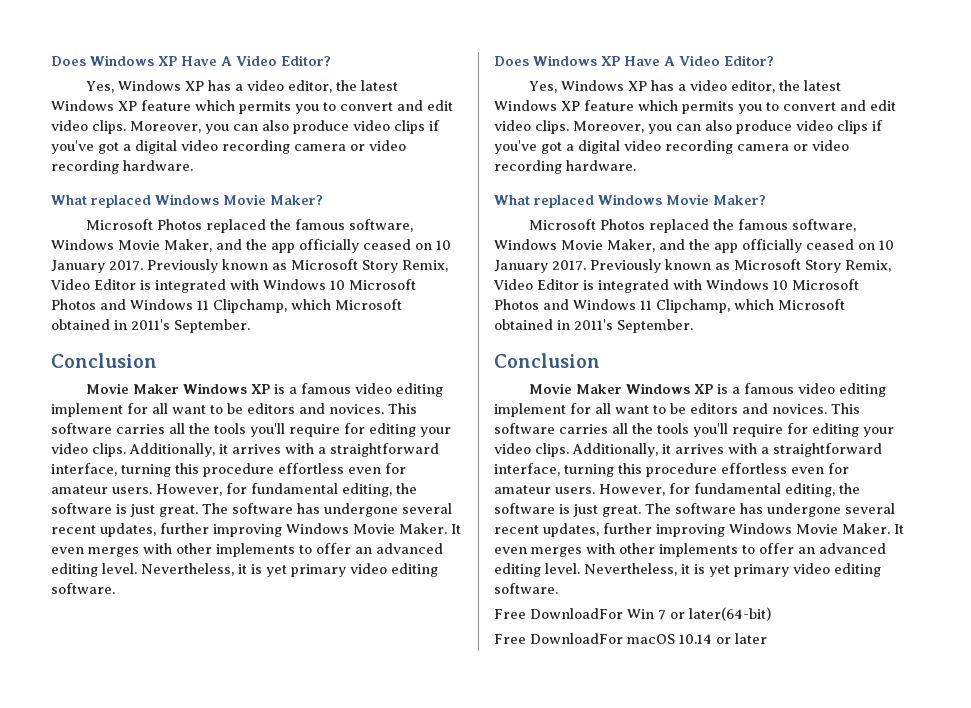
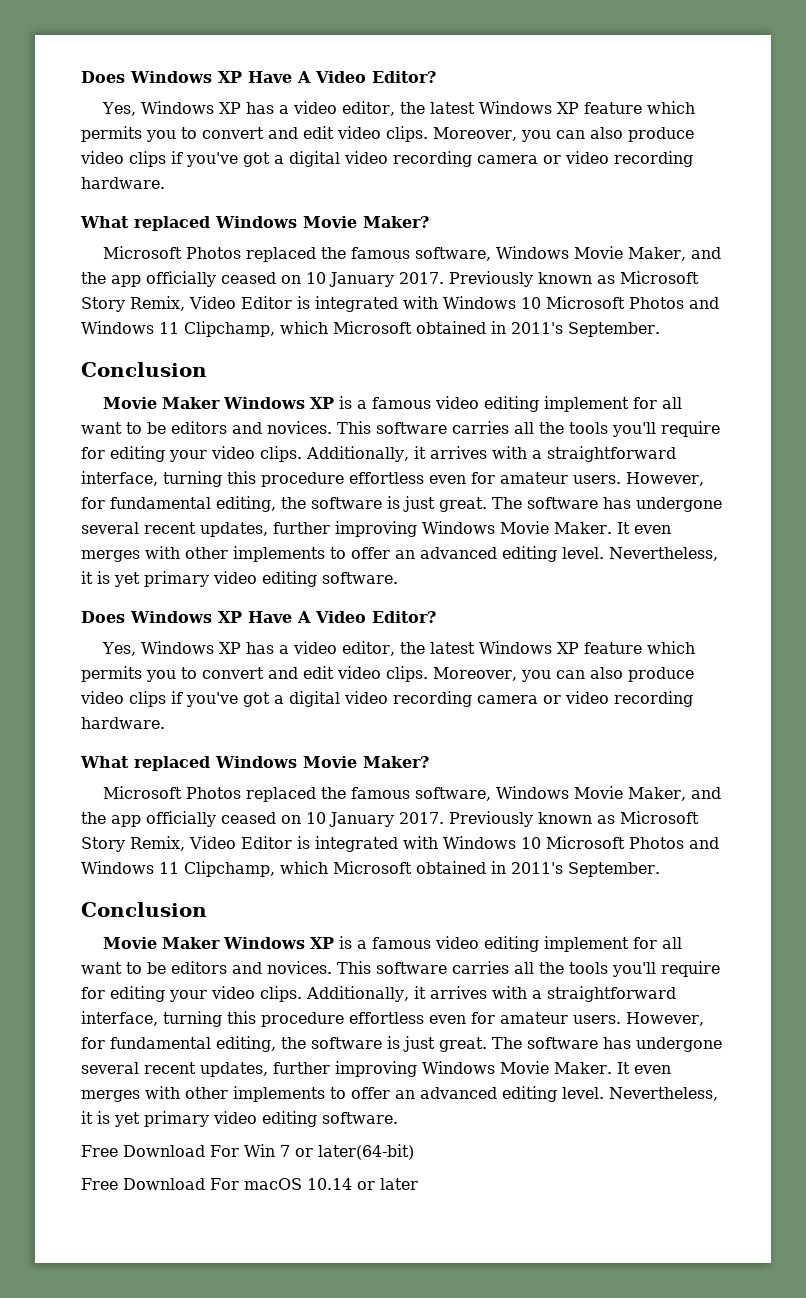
[530,608,623,619] DownloadFor -> [123,1145,239,1157] Download For
[530,633,623,644] DownloadFor -> [123,1178,239,1190] Download For

